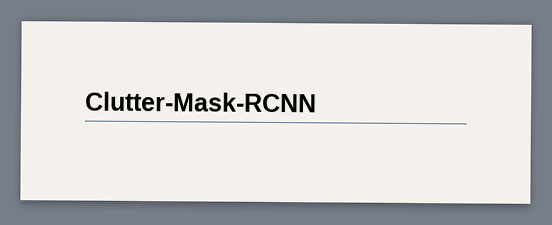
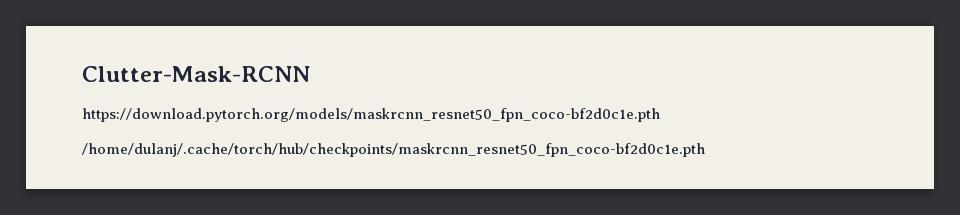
(317, 102) none -> [82,108,660,122] [82,143,705,157] // https://download.pytorch.org/models/maskrcnn_resnet50_fpn_coco-bf2d0c1e.pth // /home/dulanj/.cache/torch/hub/checkpoints/maskrcnn_resnet50_fpn_coco-bf2d0c1e.pth

